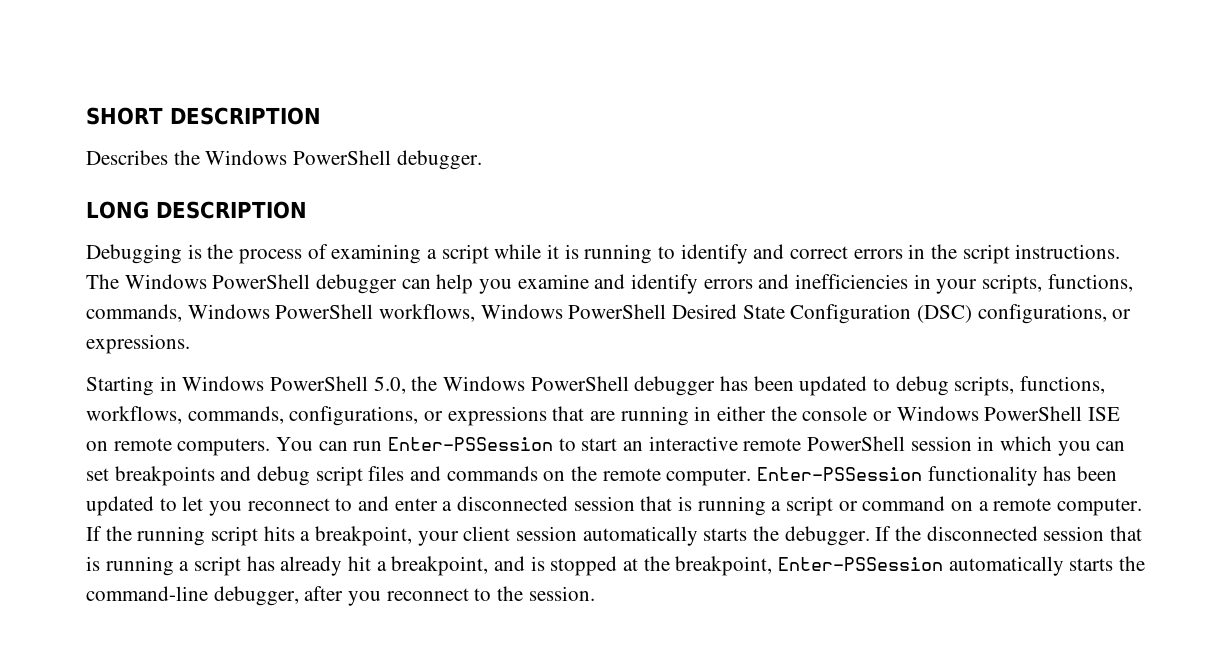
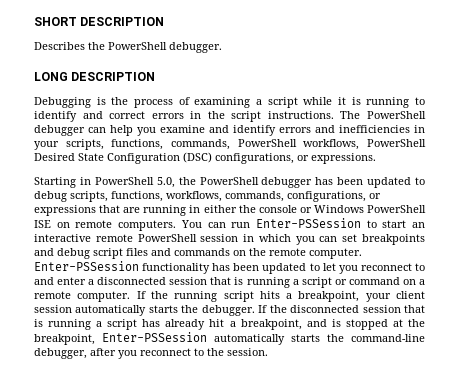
[205,150,288,165] Windows -> (105, 46) none
[124,274,207,289] Windows -> (361, 115) none
[187,304,270,319] Windows -> (230, 144) none
[480,304,563,319] Windows -> (360, 144) none
[182,376,265,391] Windows -> (91, 181) none
[443,376,526,391] Windows -> (196, 181) none

